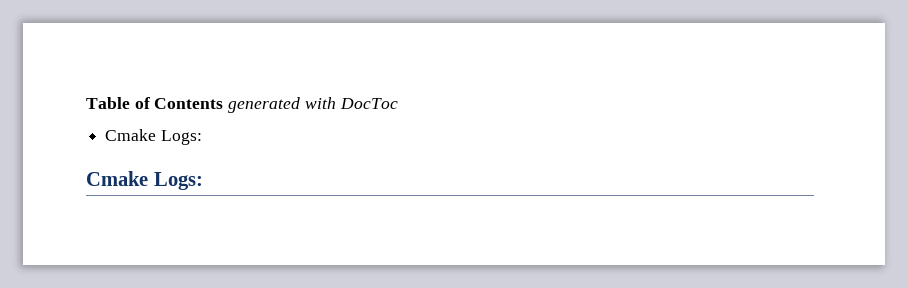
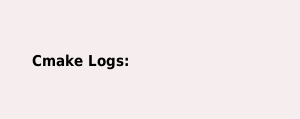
[86,97,398,113] [105,129,202,145] [86,171,203,190] Table of Contents generated with DocToc // Cmake Logs: // Cmake Logs: -> [32,54,129,70] Cmake Logs:

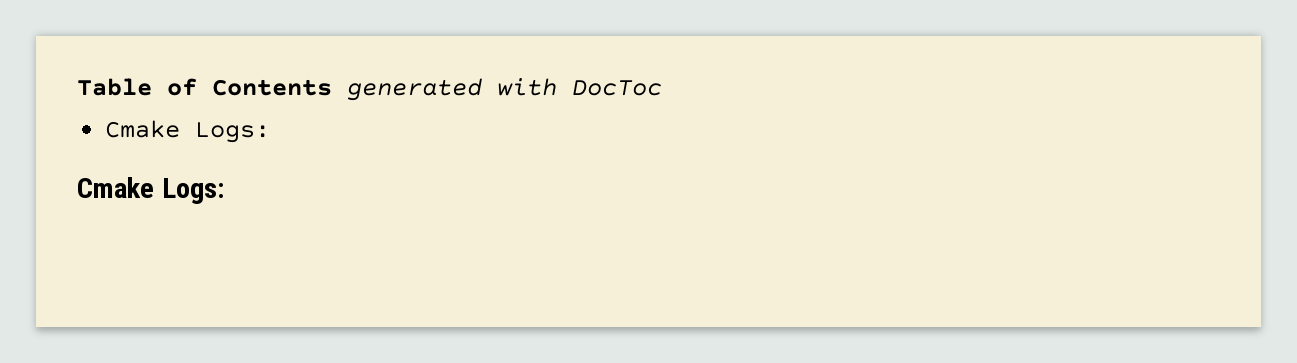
[32,54,129,70] Cmake Logs: -> [77,78,662,101] [105,120,271,143] [77,177,224,204] Table of Contents generated with DocToc // Cmake Logs: // Cmake Logs:

